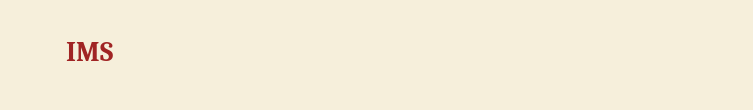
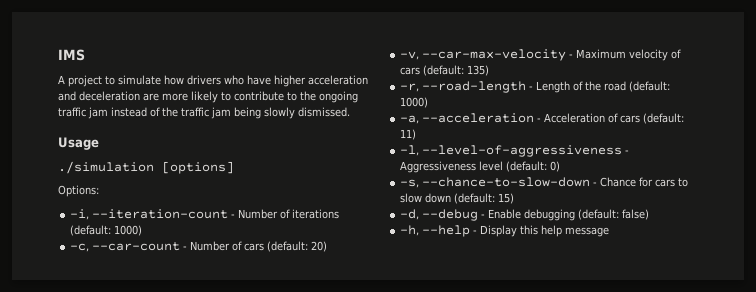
(113, 51) none -> [58,75,368,87] [58,91,358,103] [58,107,350,119] [58,137,99,150] [58,161,234,174] [58,185,99,197] [70,209,340,220] [70,225,143,236] [70,241,328,252] [400,49,682,61] [400,65,490,76] [400,81,671,93] [400,97,429,108] [400,113,685,124] [400,129,417,140] [400,145,630,157] [400,161,561,173] [400,177,689,188] [400,193,515,204] [400,209,650,221] [400,225,610,237] // A project to simulate how drivers who have higher acceleration and deceleration are more likely to contribute to the ongoing traffic jam instead of the traffic jam being slowly dismissed. // Usage // ./simulation [options] // Options: // -i, --iteration-count - Number of iterations (default: 1000) // -c, --car-count - Number of cars (default: 20) // -v, --car-max-velocity - Maximum velocity of cars (default: 135) // -r, --road-length - Length of the road (default: 1000) // -a, --acceleration - Acceleration of cars (default: 11) // -l, --level-of-aggressiveness - Aggressiveness level (default: 0) // -s, --chance-to-slow-down - Chance for cars to slow down (default: 15) // -d, --debug - Enable debugging (default: false) // -h, --help - Display this help message

